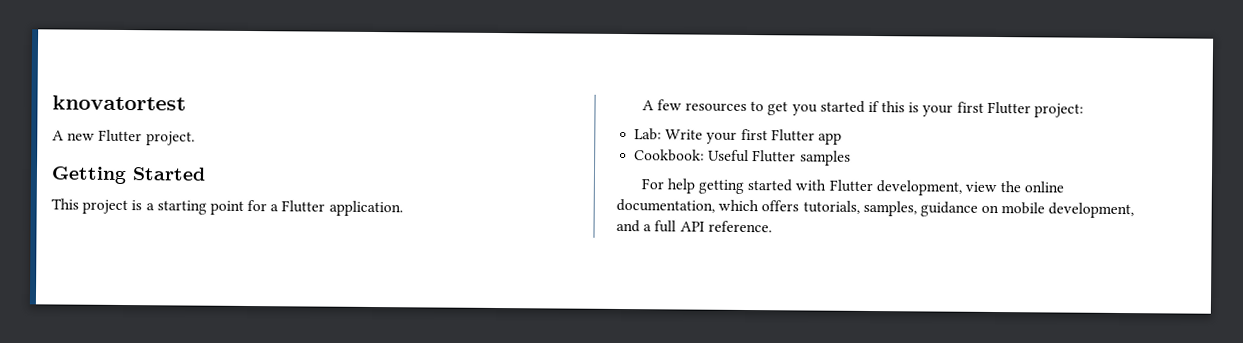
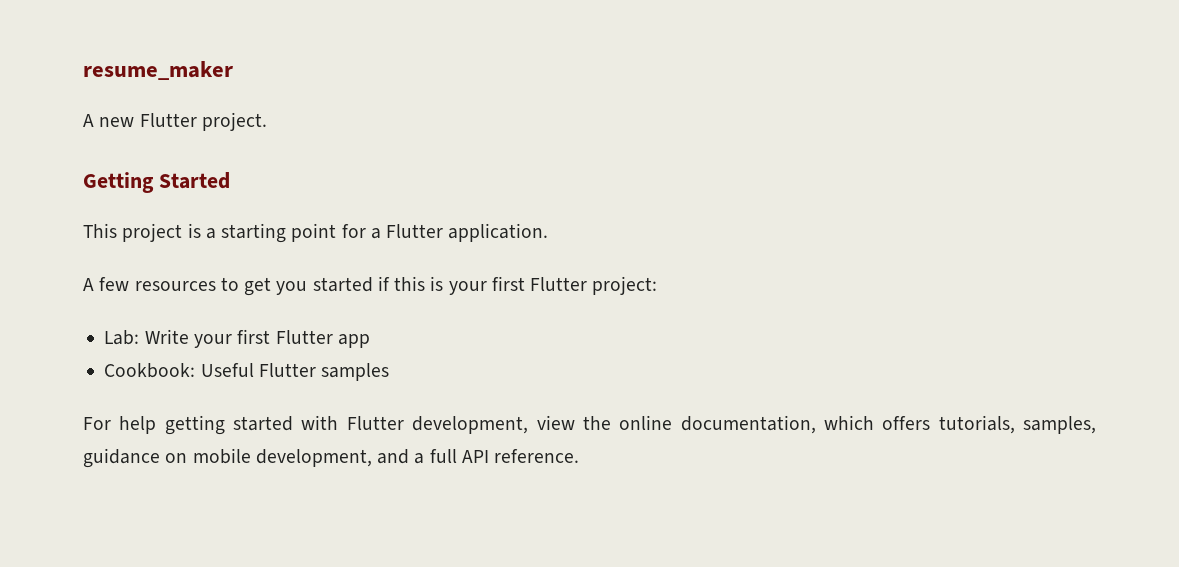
[52,95,186,111] knovatortest -> [83,61,233,80] resume_maker

